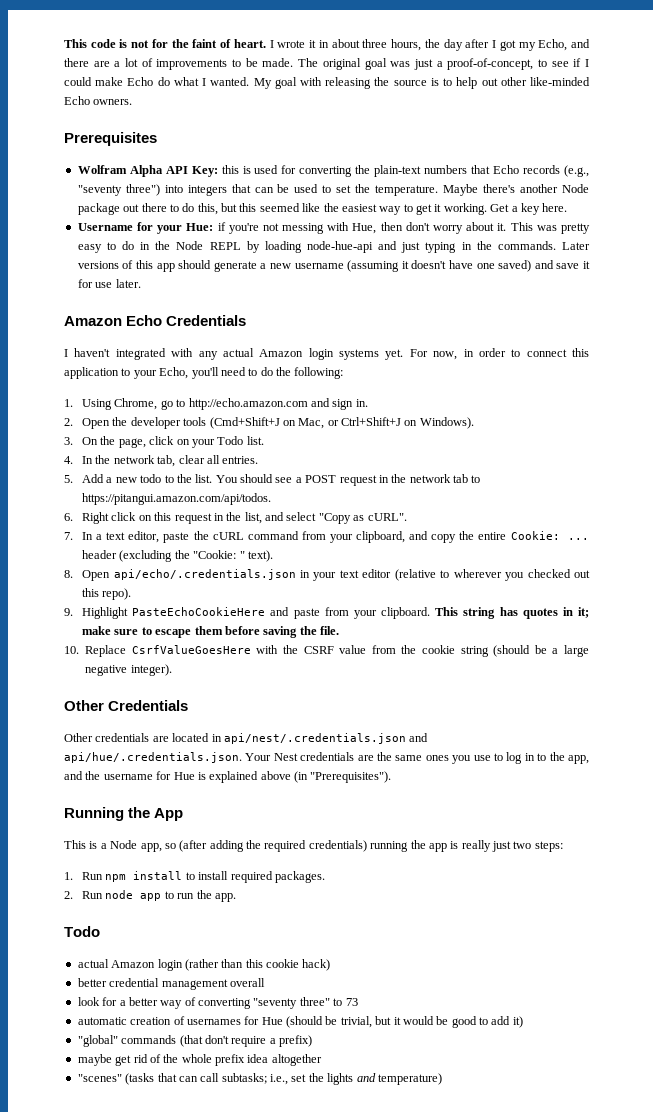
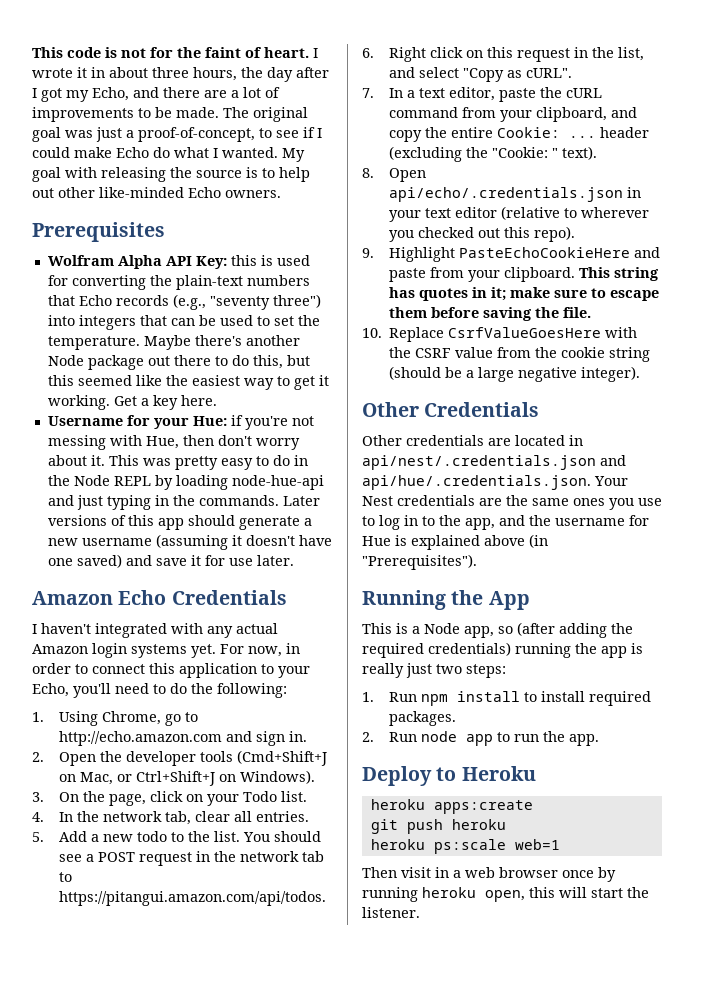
[64,926,100,937] [77,959,331,971] [77,978,265,990] [77,997,358,1009] [77,1016,523,1028] [77,1035,312,1047] [77,1054,322,1066] [77,1073,442,1085] Todo // actual Amazon login (rather than this cookie hack) // better credential management overall // look for a better way of converting "seventy three" to 73 // automatic creation of usernames for Hue (should be trivial, but it would be good to add it) // "global" commands (that don't require a prefix) // maybe get rid of the whole prefix idea altogether // "scenes" (tasks that can call subtasks; i.e., set the lights and temperature) -> [362,766,536,786] [370,799,533,814] [370,819,506,834] [370,839,560,854] [362,867,616,882] [362,887,649,902] [362,907,420,918] Deploy to Heroku // heroku apps:create // git push heroku // heroku ps:scale web=1 // Then visit in a web browser once by running heroku open, this will start the listener.

